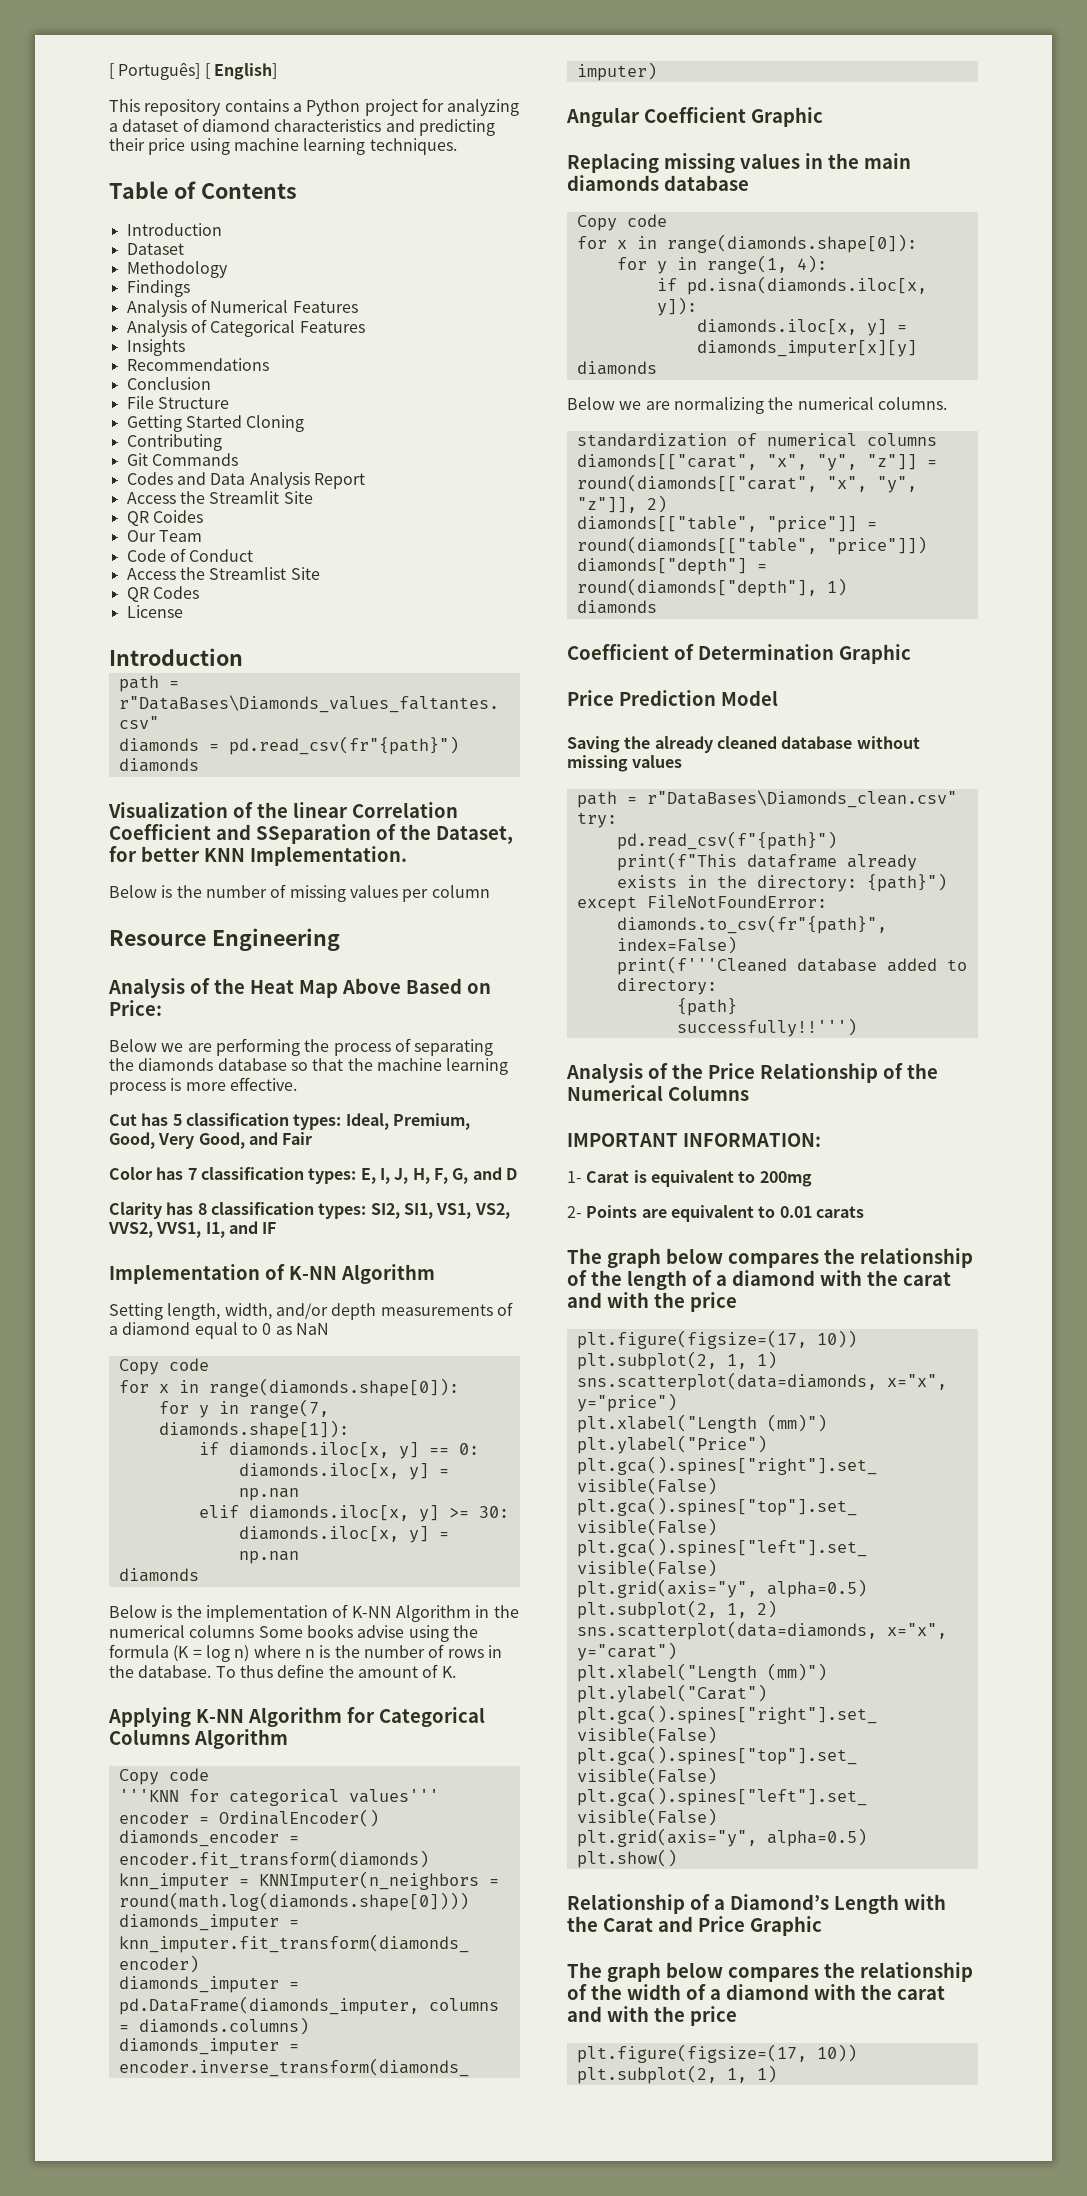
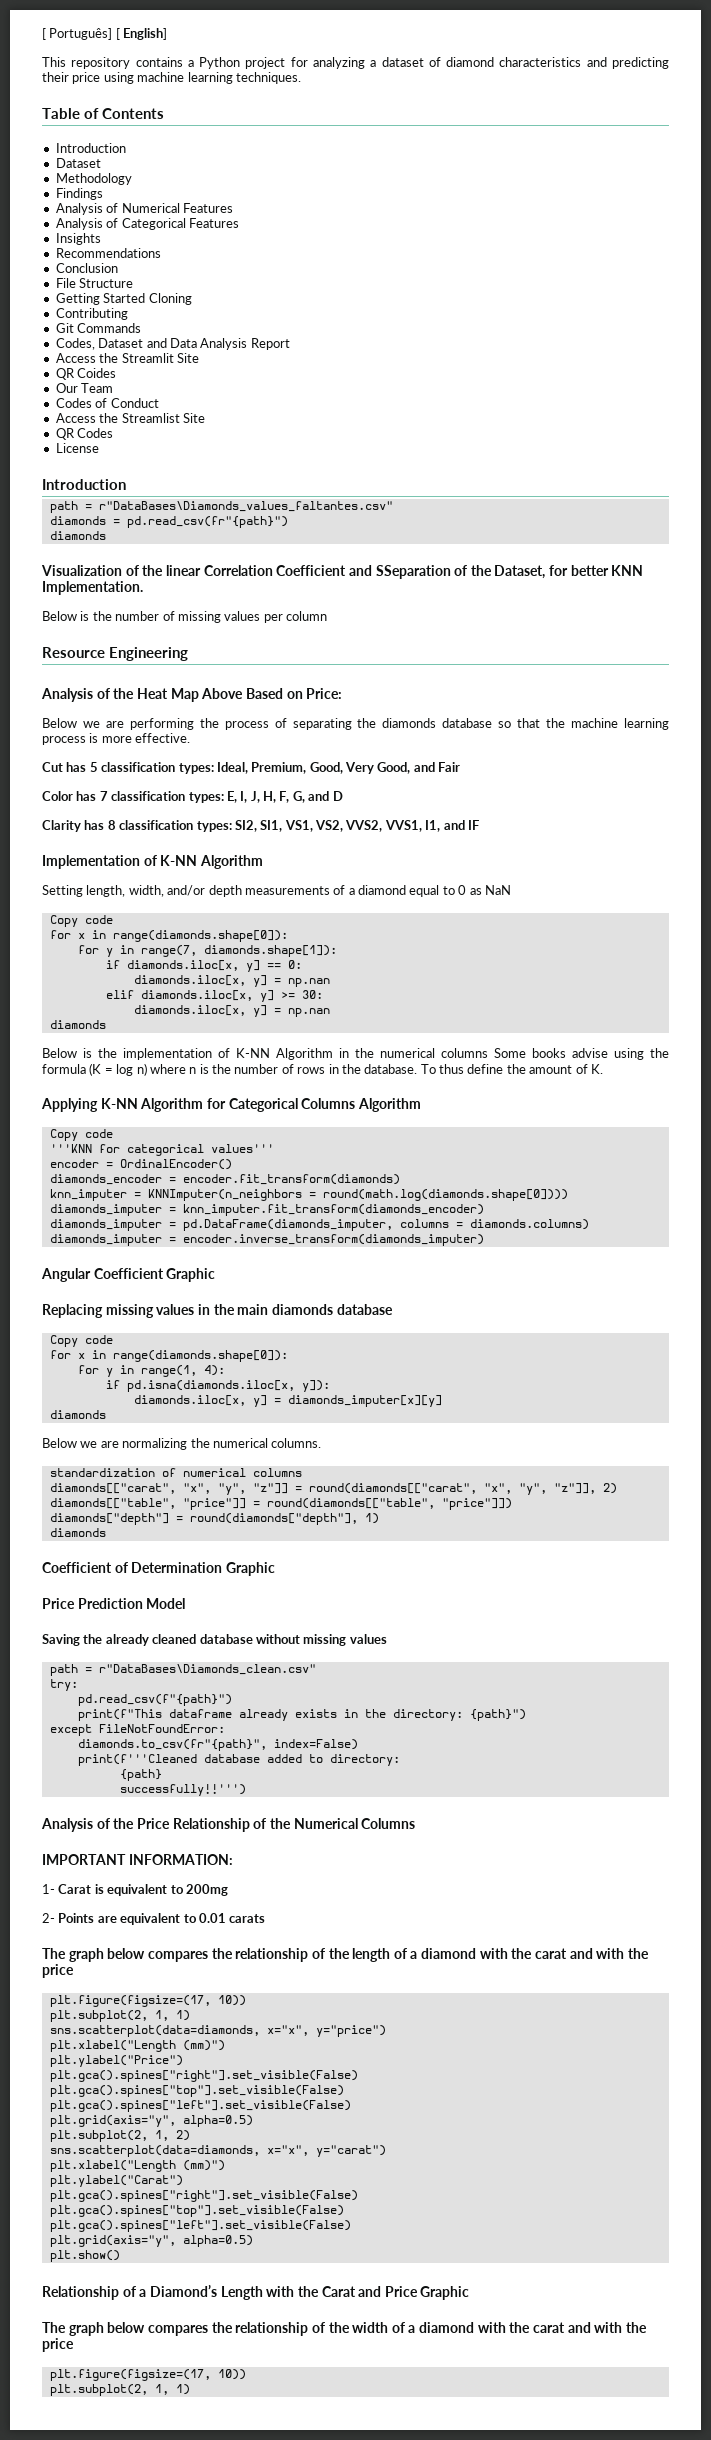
[126,472,173,485] Codes -> [55,338,144,350] Codes, Dataset
[126,549,166,562] Code -> [55,398,92,408] Codes

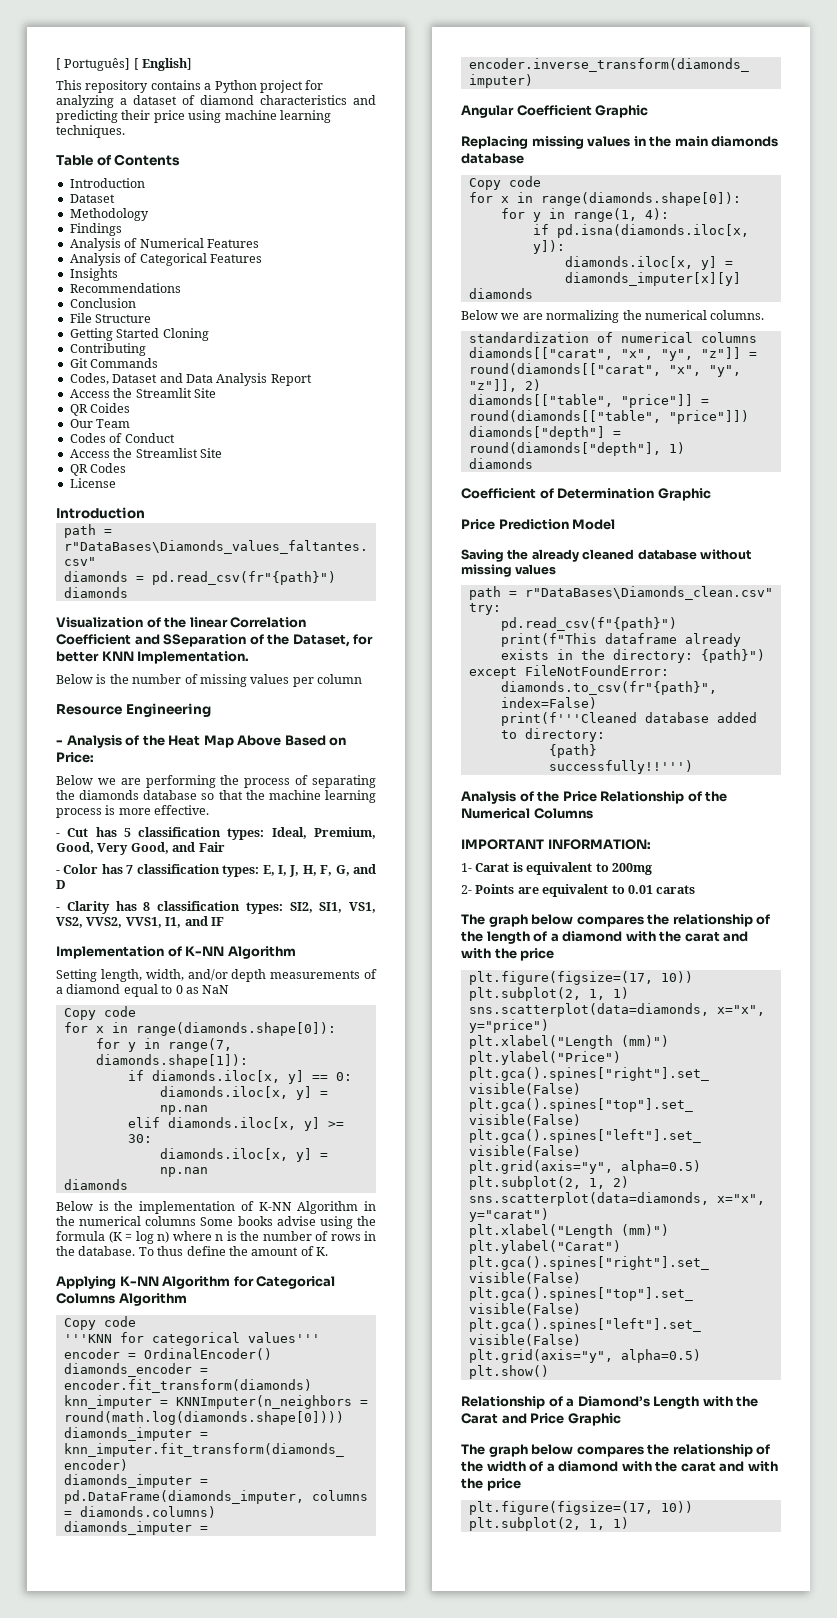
(188, 654) none -> [56,740,63,745] -
(191, 738) none -> [56,833,60,837] -
(461, 767) none -> [56,870,60,874] -
(343, 796) none -> [56,907,60,911] -

